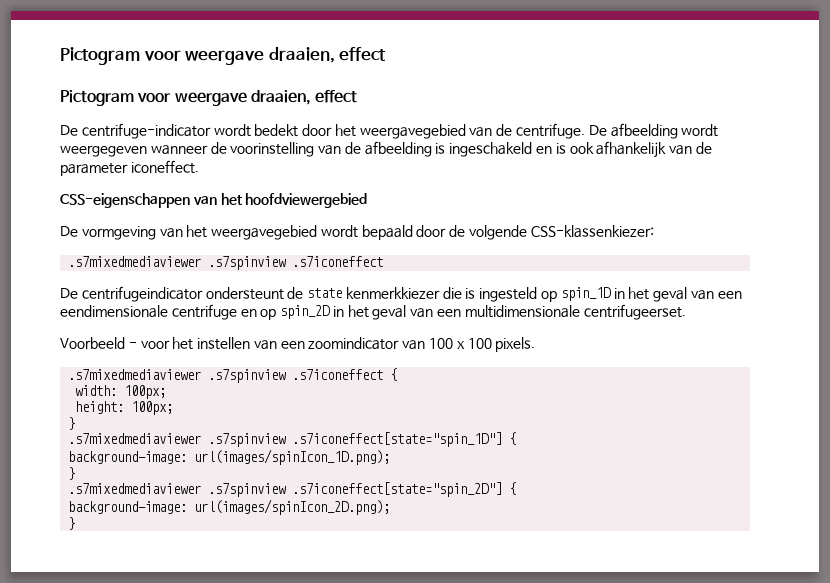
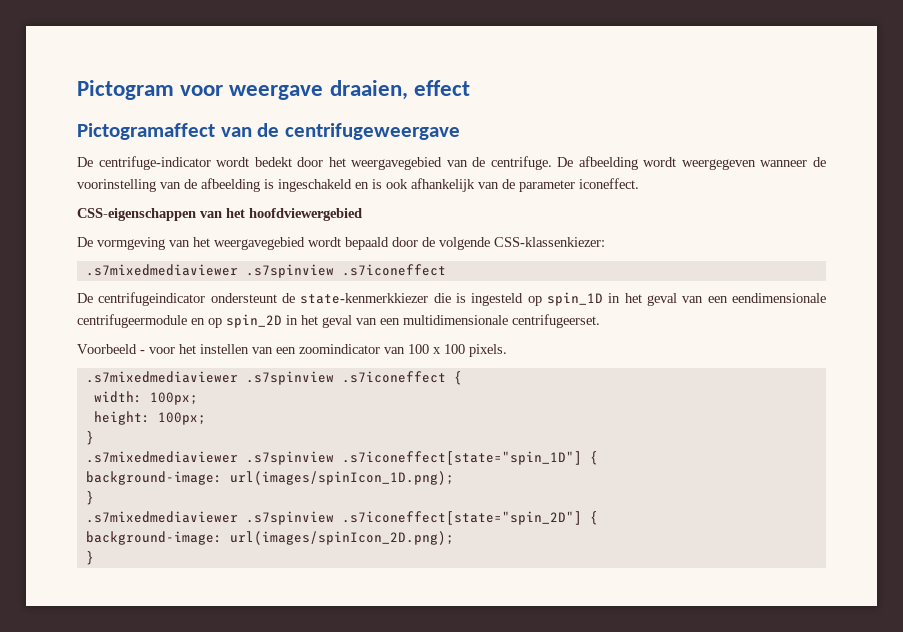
[60,47,387,65] [60,90,358,106] Pictogram voor weergave draaien, effect // Pictogram voor weergave draaien, effect -> [77,80,470,100] [77,123,460,140] Pictogram voor weergave draaien, effect // Pictogramaffect van de centrifugeweergave
[307,287,440,299] state kenmerkkiezer -> [300,293,429,304] state-kenmerkkiezer
[171,304,237,320] centrifuge -> [77,314,187,328] centrifugeermodule

